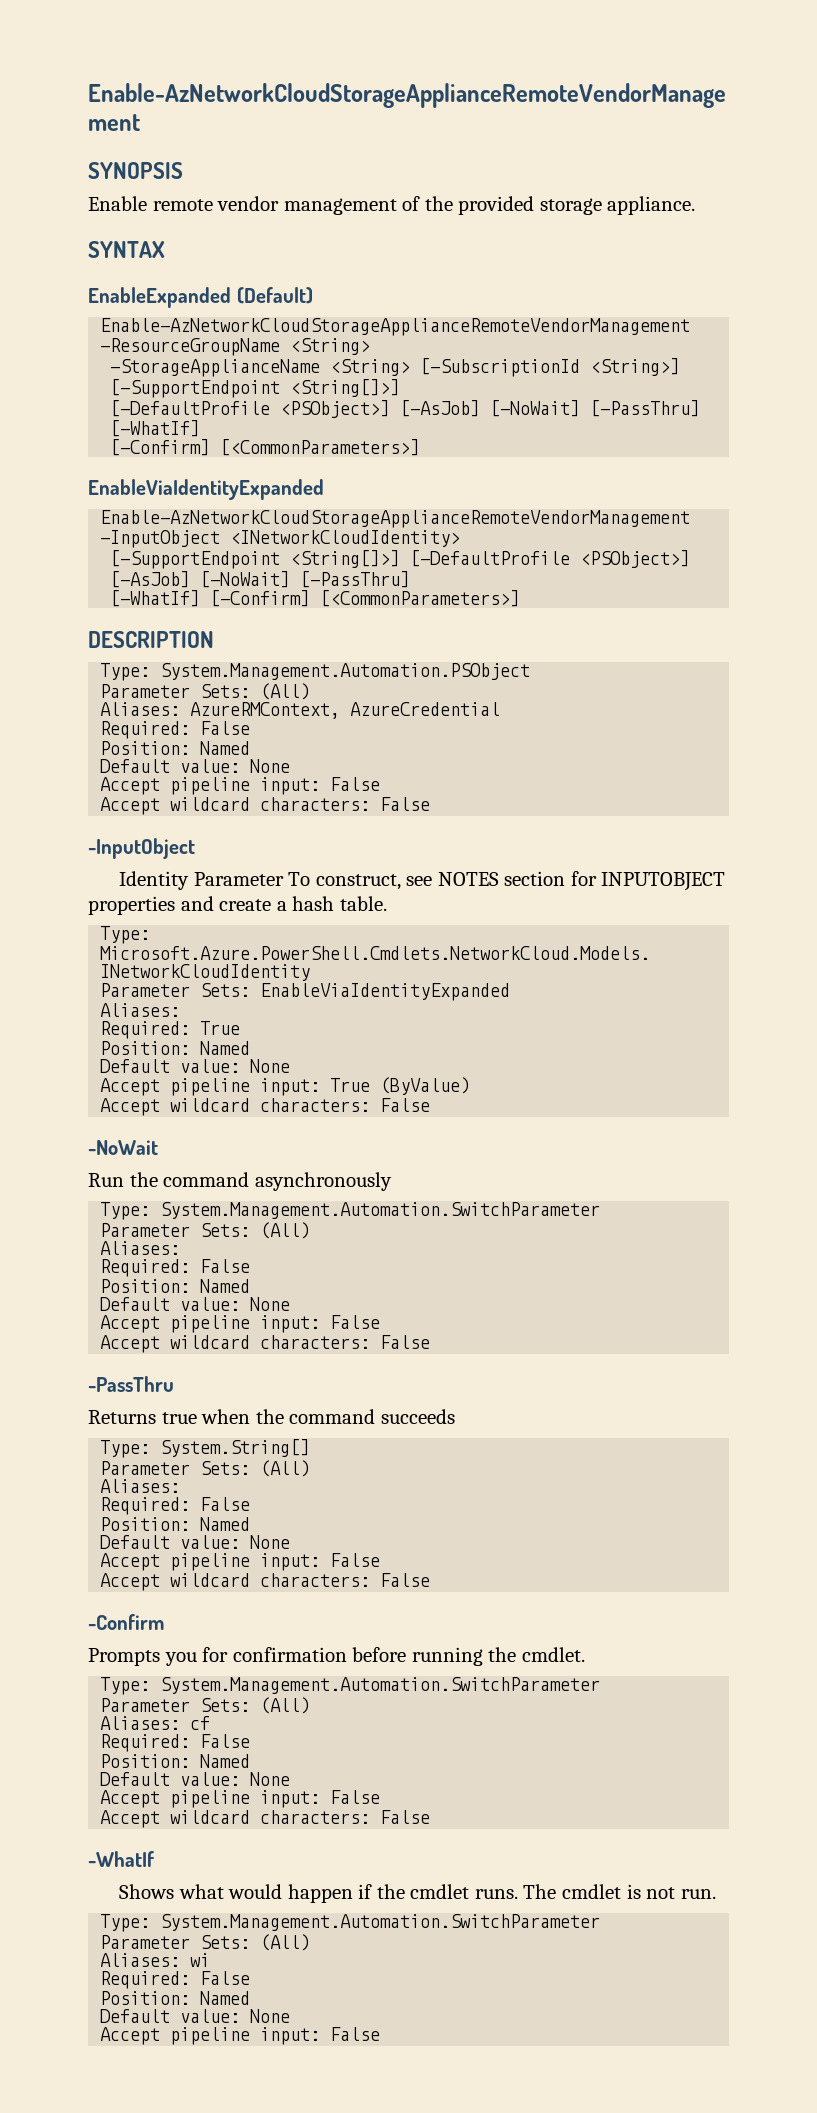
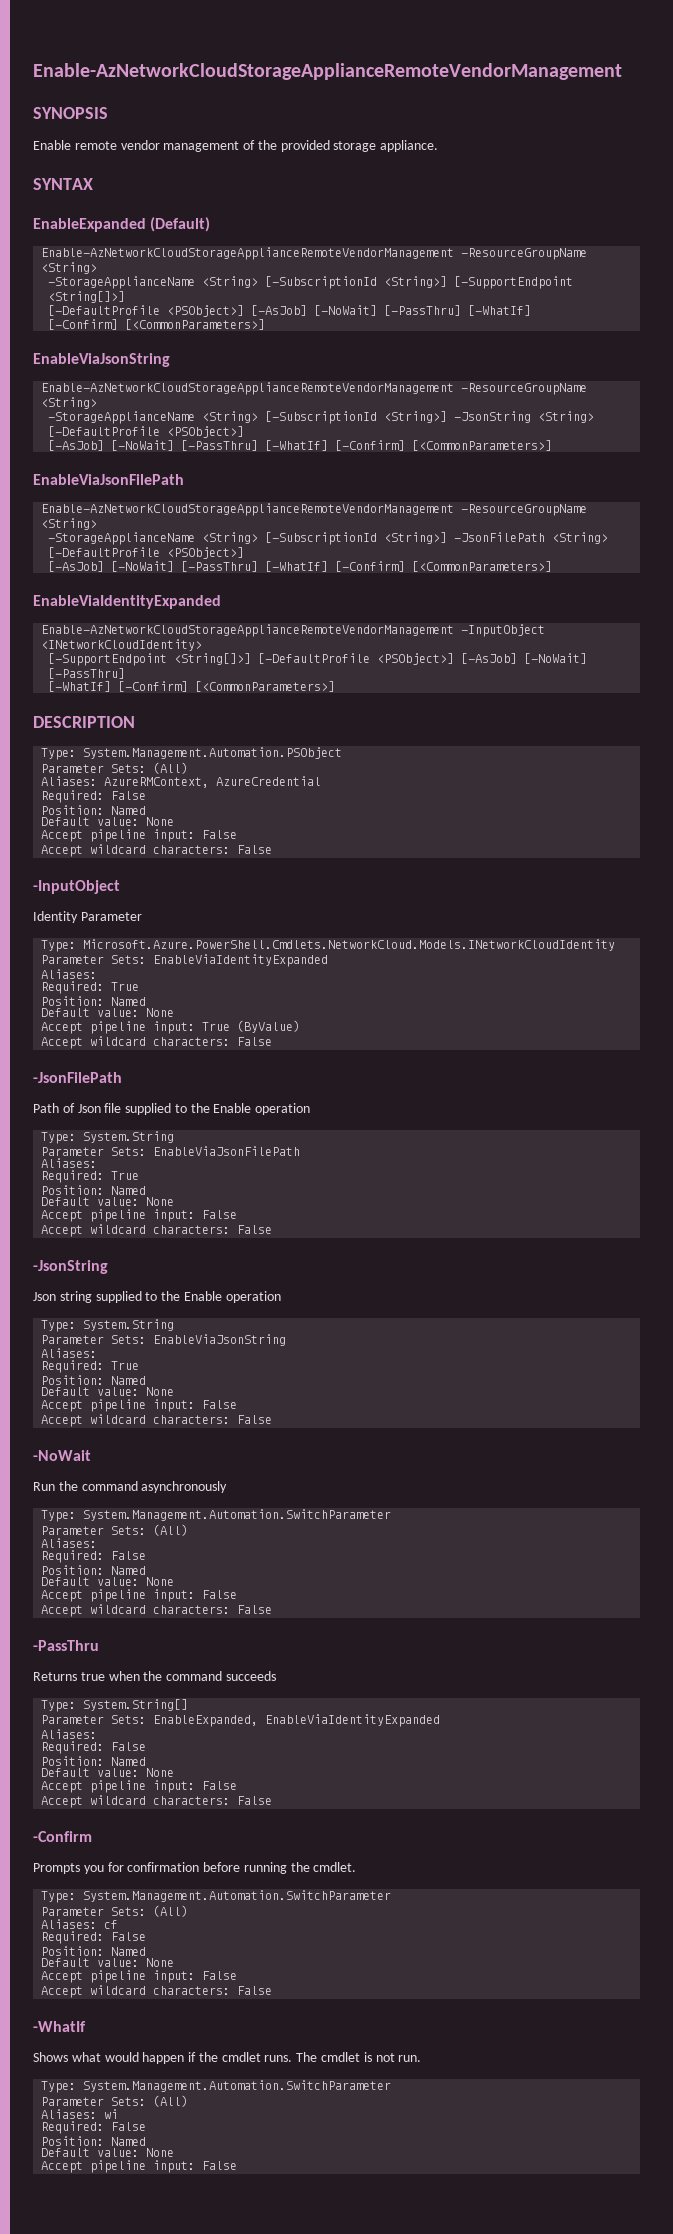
(421, 447) none -> [33,353,170,367] [41,382,588,395] [41,397,98,409] [48,411,595,424] [48,426,245,438] [48,440,553,451] [33,474,184,485] [41,503,588,516] [41,518,98,530] [48,532,609,545] [48,547,245,559] [48,561,553,572] // EnableViaJsonString // Enable-AzNetworkCloudStorageApplianceRemoteVendorManagement -ResourceGroupName <String> // -StorageApplianceName <String> [-SubscriptionId <String>] -JsonString <String> [-DefaultProfile <PSObject>] // [-AsJob] [-NoWait] [-PassThru] [-WhatIf] [-Confirm] [<CommonParameters>] // EnableViaJsonFilePath // Enable-AzNetworkCloudStorageApplianceRemoteVendorManagement -ResourceGroupName <String> // -StorageApplianceName <String> [-SubscriptionId <String>] -JsonFilePath <String> [-DefaultProfile <PSObject>] // [-AsJob] [-NoWait] [-PassThru] [-WhatIf] [-Confirm] [<CommonParameters>]
[288,871,726,891] [88,896,387,915] To construct, see NOTES section for INPUTOBJECT properties and create a hash table. -> (142, 916) none
(431, 1105) none -> [33,1072,122,1083] [33,1103,311,1115] [41,1131,175,1144] [41,1146,301,1156] [41,1158,98,1168] [41,1170,140,1183] [41,1185,147,1195] [41,1197,175,1206] [41,1209,238,1222] [41,1224,273,1237] [33,1260,108,1274] [33,1291,281,1303] [41,1319,175,1332] [41,1334,287,1346] [41,1348,98,1358] [41,1360,140,1373] [41,1375,147,1385] [41,1387,175,1396] [41,1399,238,1412] [41,1414,273,1427] // -JsonFilePath // Path of Json file supplied to the Enable operation // Type: System.String // Parameter Sets: EnableViaJsonFilePath // Aliases: // Required: True // Position: Named // Default value: None // Accept pipeline input: False // Accept wildcard characters: False // -JsonString // Json string supplied to the Enable operation // Type: System.String // Parameter Sets: EnableViaJsonString // Aliases: // Required: True // Position: Named // Default value: None // Accept pipeline input: False // Accept wildcard characters: False
[260,1460,311,1477] (All) -> [153,1714,441,1727] EnableExpanded, EnableViaIdentityExpanded

